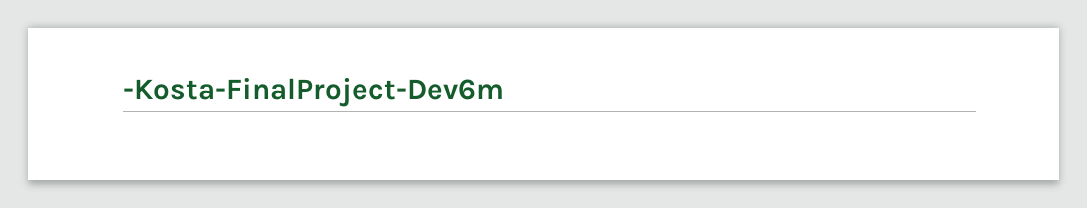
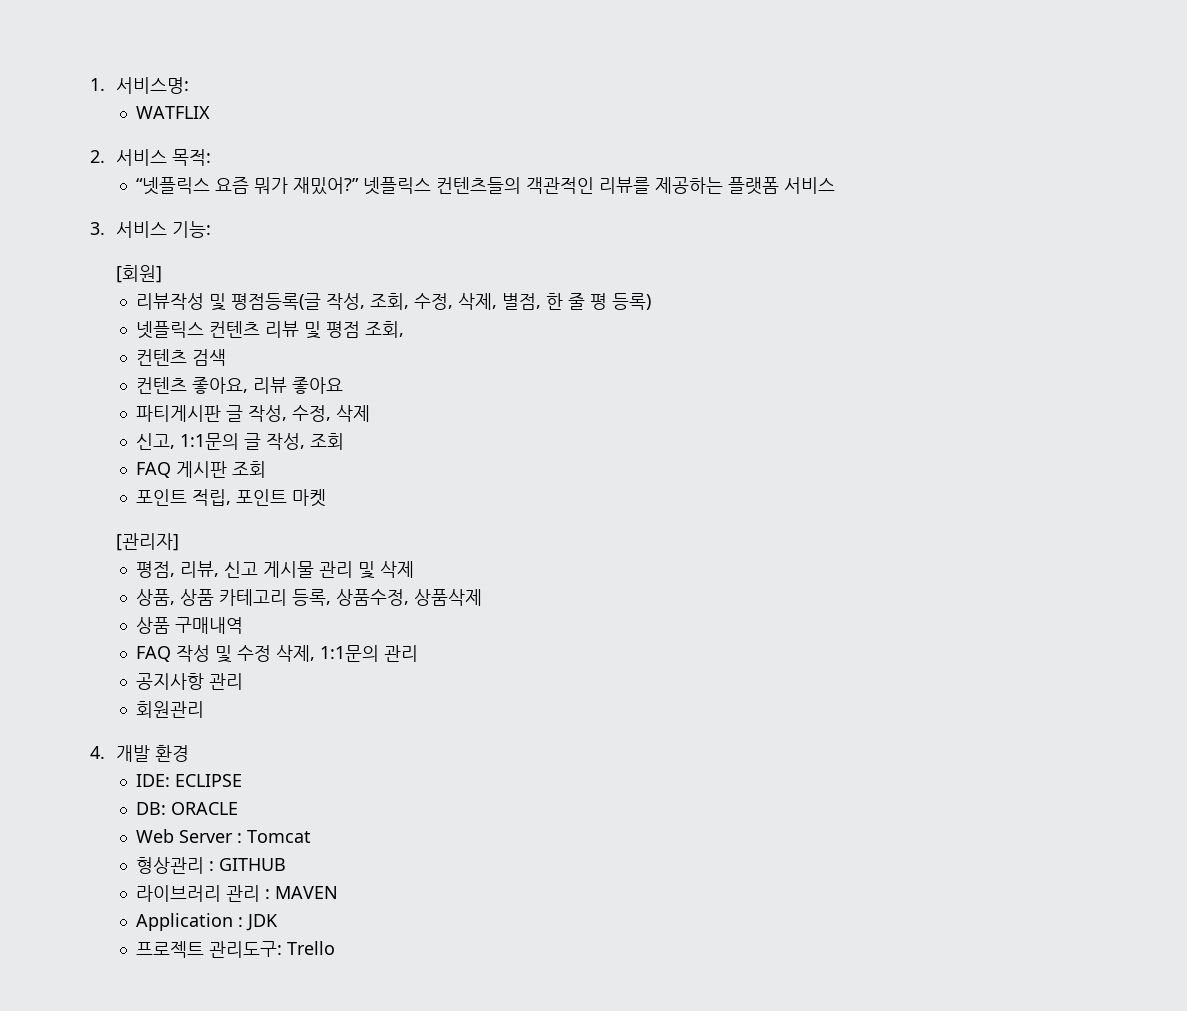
[123,78,504,107] -Kosta-FinalProject-Dev6m -> [90,77,190,94] [135,106,210,119] [90,149,212,166] [135,177,835,195] [90,221,212,238] [116,265,163,283] [135,293,651,311] [135,321,404,339] [135,349,226,366] [135,377,343,394] [135,405,370,422] [135,433,344,450] [135,461,266,478] [135,489,326,507] [116,533,180,551] [135,561,414,579] [135,589,482,606] [135,617,243,634] [135,645,418,663] [135,673,243,690] [135,701,204,718] [90,745,190,762] [135,774,242,787] [135,802,238,815] [135,829,311,843] [135,857,286,874] [135,885,338,902] [135,913,278,931] [135,941,335,958] 1. 서비스명: // WATFLIX // 2. 서비스 목적: // “넷플릭스 요즘 뭐가 재밌어?” 넷플릭스 컨텐츠들의 객관적인 리뷰를 제공하는 플랫폼 서비스 // 3. 서비스 기능: // [회원] // 리뷰작성 및 평점등록(글 작성, 조회, 수정, 삭제, 별점, 한 줄 평 등록) // 넷플릭스 컨텐츠 리뷰 및 평점 조회, // 컨텐츠 검색 // 컨텐츠 좋아요, 리뷰 좋아요 // 파티게시판 글 작성, 수정, 삭제 // 신고, 1:1문의 글 작성, 조회 // FAQ 게시판 조회 // 포인트 적립, 포인트 마켓 // [관리자] // 평점, 리뷰, 신고 게시물 관리 및 삭제 // 상품, 상품 카테고리 등록, 상품수정, 상품삭제 // 상품 구매내역 // FAQ 작성 및 수정 삭제, 1:1문의 관리 // 공지사항 관리 // 회원관리 // 4. 개발 환경 // IDE: ECLIPSE // DB: ORACLE // Web Server : Tomcat // 형상관리 : GITHUB // 라이브러리 관리 : MAVEN // Application : JDK // 프로젝트 관리도구: Trello

